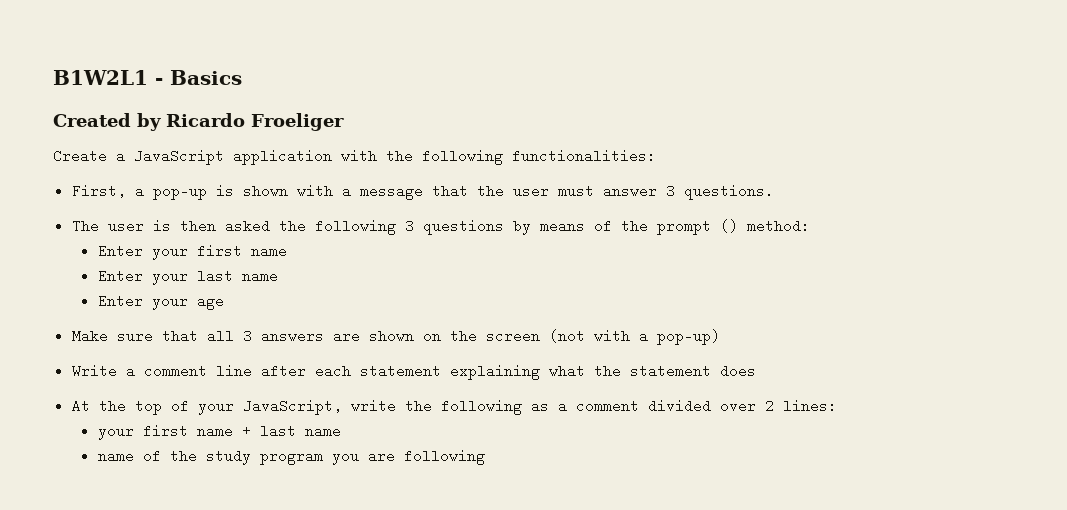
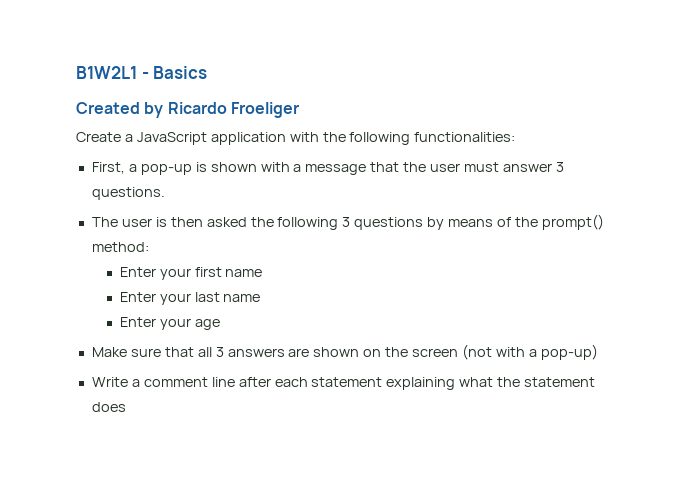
[656,219,738,235] prompt () -> [541,214,604,230] prompt()
[71,399,837,415] [97,424,341,440] [97,449,485,465] // At the top of your JavaScript, write the following as a comment divided over 2 lines: // your first name + last name // name of the study program you are following -> (126, 407) none

